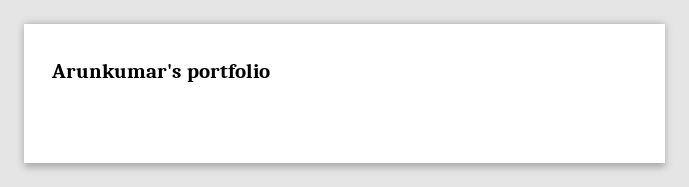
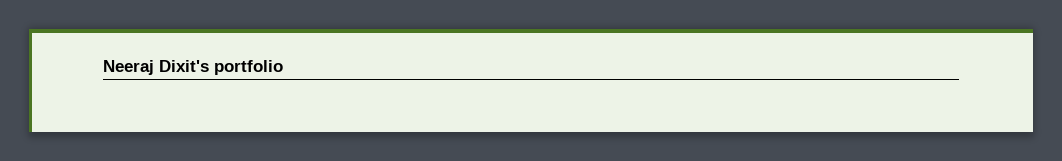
[51,63,181,78] Arunkumar's -> [103,60,209,75] Neeraj Dixit's

